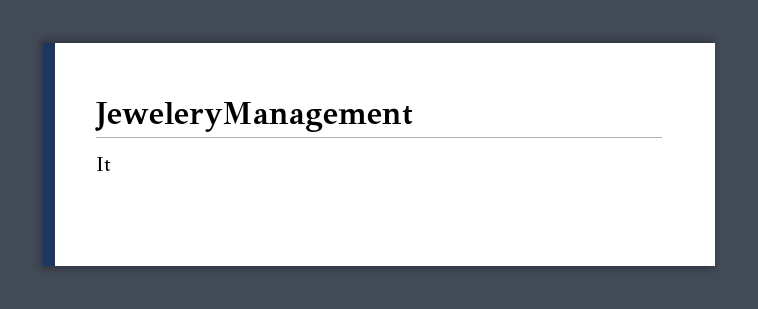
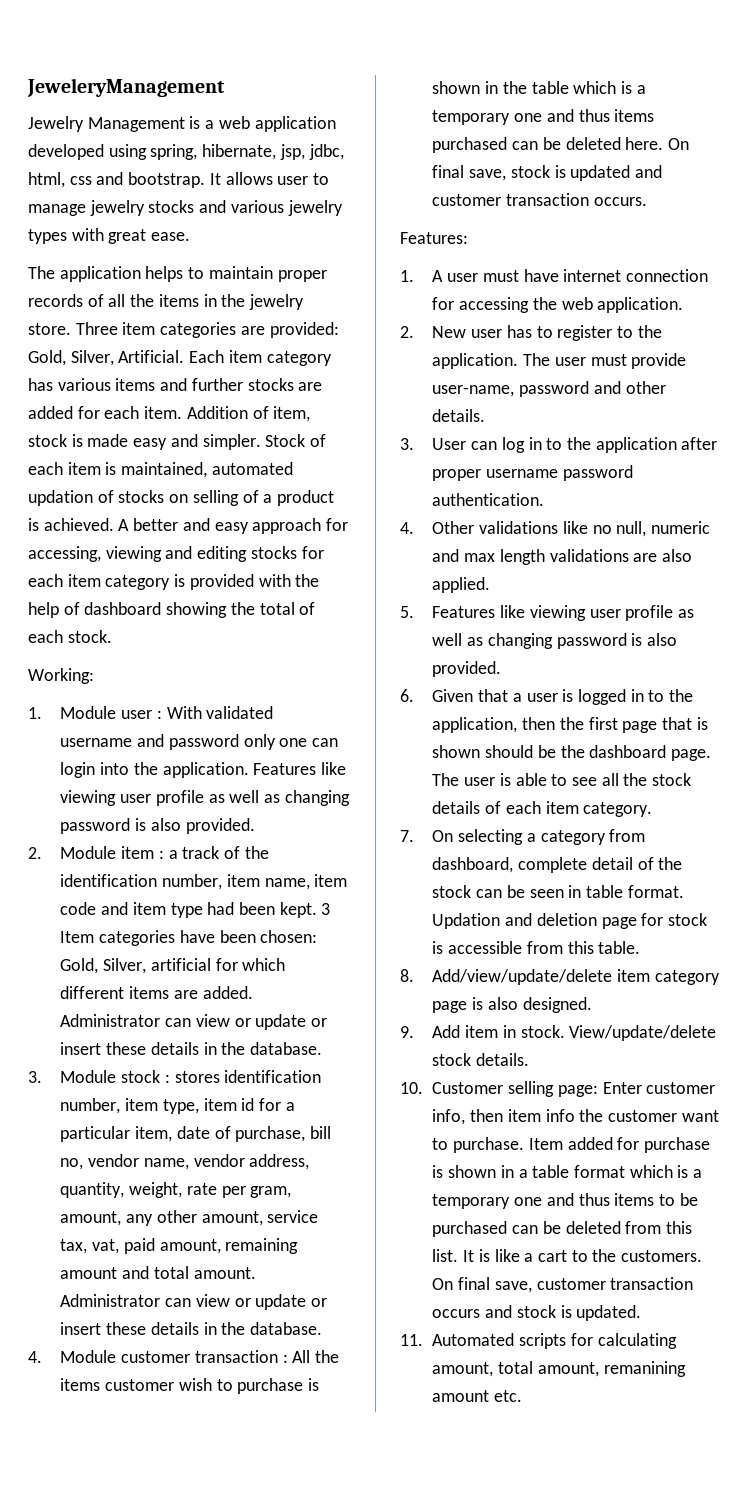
[96,157,111,171] It -> [28,116,336,132] [28,144,344,160] [28,172,330,188] [28,200,343,216] [28,228,191,244] [28,266,327,282] [28,294,305,310] [28,322,339,338] [28,350,332,366] [28,378,323,391] [28,406,311,422] [28,434,327,450] [28,462,293,478] [28,490,335,506] [28,518,349,534] [28,546,324,562] [28,574,320,590] [28,602,316,618] [28,630,112,643] [28,668,94,684] [28,706,274,719] [60,734,338,750] [60,762,346,778] [60,790,350,806] [60,818,255,834] [28,846,269,859] [60,874,348,890] [60,902,331,918] [60,930,318,946] [60,958,286,974] [60,986,253,999] [60,1014,327,1030] [60,1042,322,1055] [28,1070,322,1083] [60,1098,295,1114] [60,1126,331,1142] [60,1154,310,1170] [60,1182,292,1198] [60,1210,319,1226] [60,1238,299,1254] [60,1266,256,1279] [60,1294,327,1310] [60,1322,322,1335] [28,1350,339,1363] [60,1378,319,1394] [432,81,646,94] [432,109,655,125] [432,137,689,153] [432,165,662,181] [432,193,647,206] [400,232,468,244] [400,269,708,282] [432,297,684,313] [400,325,662,341] [432,353,687,369] [432,381,666,397] [432,409,486,422] [400,437,718,453] [432,465,633,481] [432,493,545,506] [400,521,710,537] [432,549,692,565] [432,577,491,593] [400,605,694,621] [432,633,677,649] [432,661,502,677] [400,689,694,705] [432,717,708,733] [432,745,711,761] [432,773,692,786] [432,801,653,817] [400,829,646,845] [432,857,683,873] [432,885,684,898] [432,913,707,929] [432,941,641,954] [400,969,720,985] [432,997,592,1013] [400,1025,717,1041] [432,1053,530,1066] [400,1081,716,1097] [432,1109,719,1125] [432,1137,710,1153] [432,1165,703,1178] [432,1193,698,1209] [432,1221,692,1237] [432,1249,703,1262] [432,1277,694,1293] [432,1305,642,1321] [400,1333,677,1349] [432,1361,686,1377] [432,1390,523,1402] Jewelry Management is a web application developed using spring, hibernate, jsp, jdbc, html, css and bootstrap. It allows user to manage jewelry stocks and various jewelry types with great ease. // The application helps to maintain proper records of all the items in the jewelry store. Three item categories are provided: Gold, Silver, Artificial. Each item category has various items and further stocks are added for each item. Addition of item, stock is made easy and simpler. Stock of each item is maintained, automated updation of stocks on selling of a product is achieved. A better and easy approach for accessing, viewing and editing stocks for each item category is provided with the help of dashboard showing the total of each stock. // Working: // 1. Module user : With validated username and password only one can login into the application. Features like viewing user profile as well as changing password is also provided. // 2. Module item : a track of the identification number, item name, item code and item type had been kept. 3 Item categories have been chosen: Gold, Silver, artificial for which different items are added. Administrator can view or update or insert these details in the database. // 3. Module stock : stores identification number, item type, item id for a particular item, date of purchase, bill no, vendor name, vendor address, quantity, weight, rate per gram, amount, any other amount, service tax, vat, paid amount, remaining amount and total amount. Administrator can view or update or insert these details in the database. // 4. Module customer transaction : All the items customer wish to purchase is shown in the table which is a temporary one and thus items purchased can be deleted here. On final save, stock is updated and customer transaction occurs. // Features: // 1. A user must have internet connection for accessing the web application. // 2. New user has to register to the application. The user must provide user-name, password and other details. // 3. User can log in to the application after proper username password authentication. // 4. Other validations like no null, numeric and max length validations are also applied. // 5. Features like viewing user profile as well as changing password is also provided. // 6. Given that a user is logged in to the application, then the first page that is shown should be the dashboard page. The user is able to see all the stock details of each item category. // 7. On selecting a category from dashboard, complete detail of the stock can be seen in table format. Updation and deletion page for stock is accessible from this table. // 8. Add/view/update/delete item category page is also designed. // 9. Add item in stock. View/update/delete stock details. // 10. Customer selling page: Enter customer info, then item info the customer want to purchase. Item added for purchase is shown in a table format which is a temporary one and thus items to be purchased can be deleted from this list. It is like a cart to the customers. On final save, customer transaction occurs and stock is updated. // 11. Automated scripts for calculating amount, total amount, remanining amount etc.

